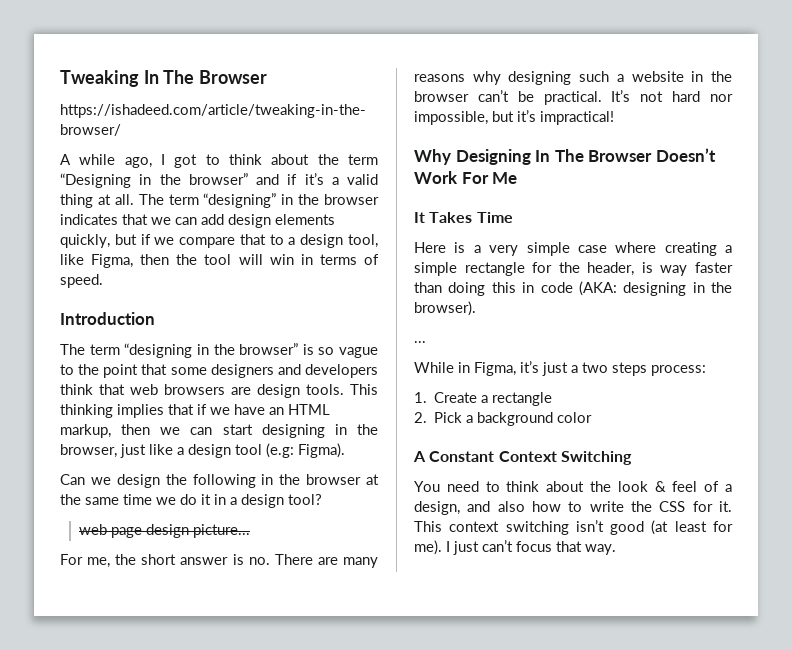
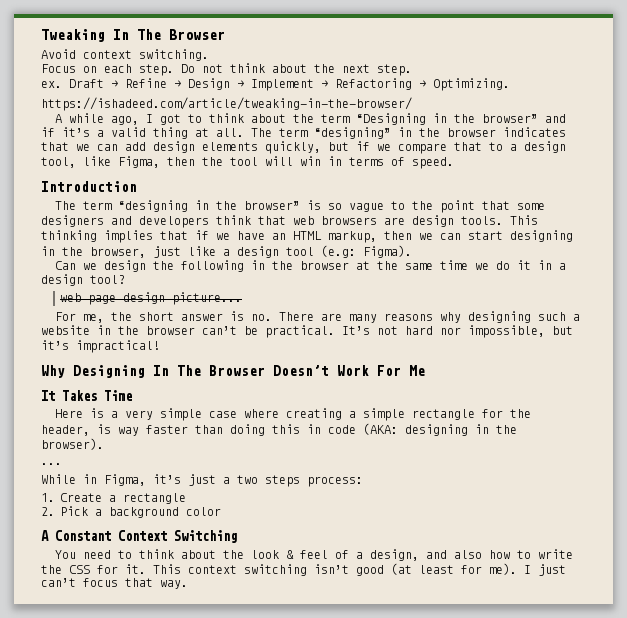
(268, 77) none -> [41,49,209,61] [41,63,412,76] [41,78,510,91] // Avoid context switching. // Focus on each step. Do not think about the next step. // ex. Draft → Refine → Design → Implement → Refactoring → Optimizing.

